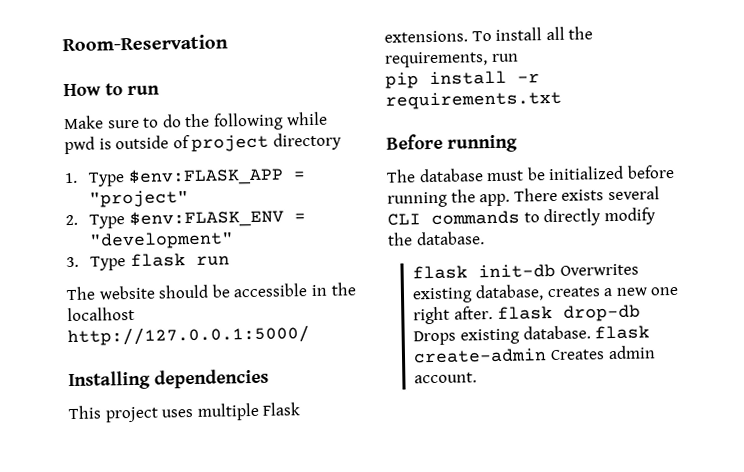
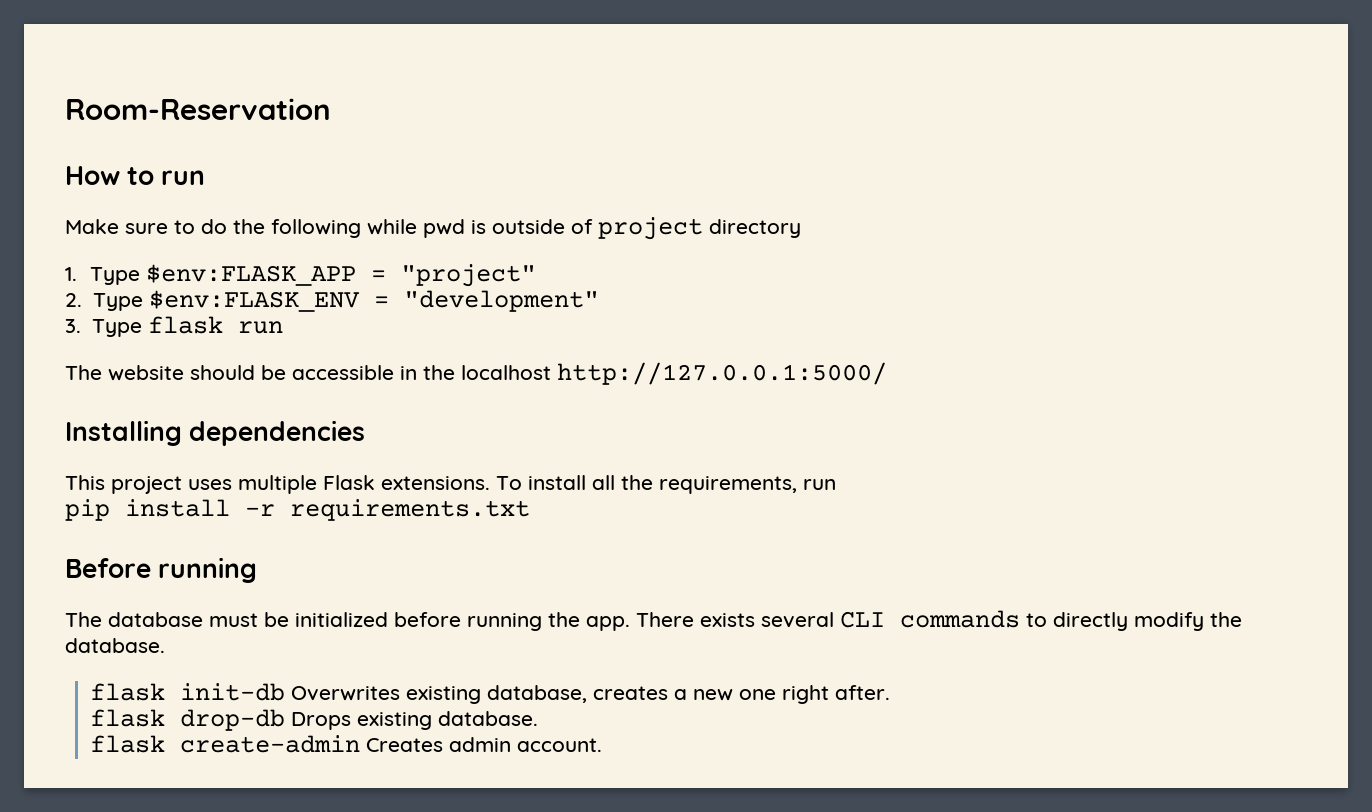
(493, 313) none -> (890, 692) //
(591, 332) none -> (538, 718) //

